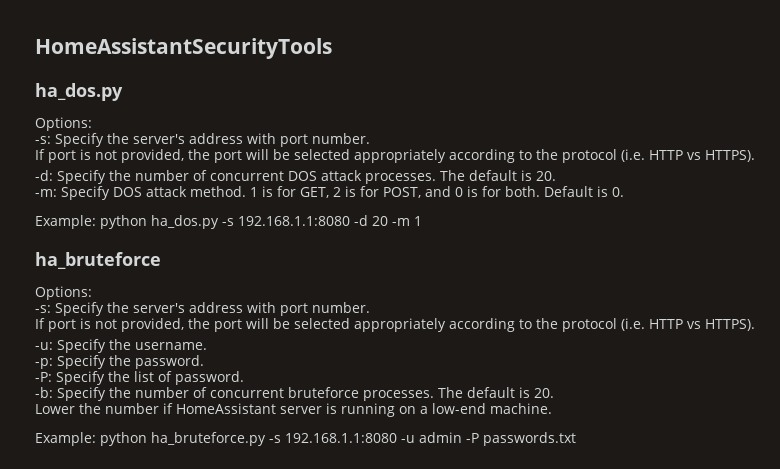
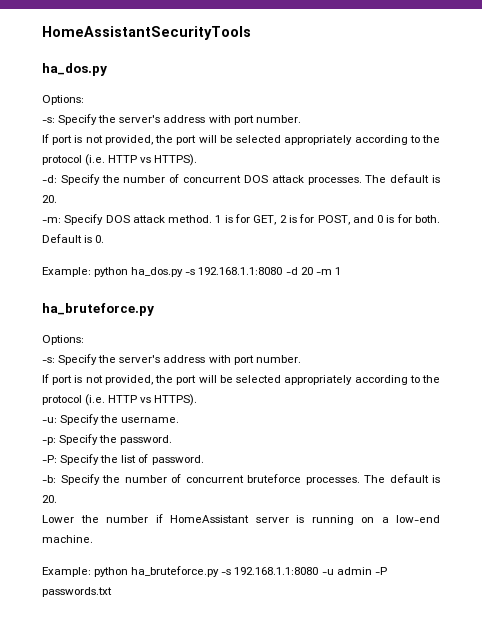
[35,252,161,269] ha_bruteforce -> [42,303,154,316] ha_bruteforce.py

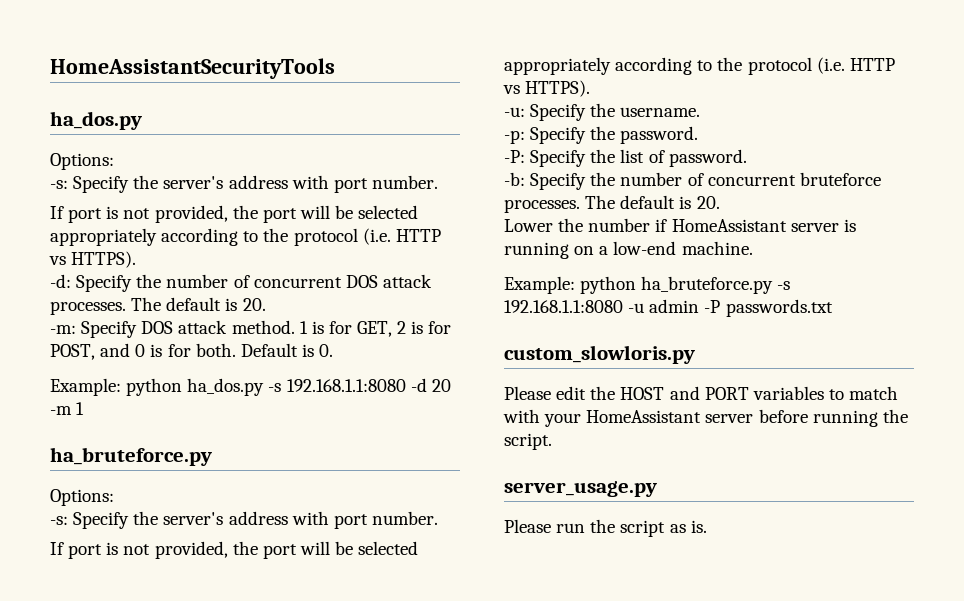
(112, 592) none -> [504,345,695,364] [504,386,899,400] [503,409,908,427] [504,433,552,450] [504,481,657,497] [504,519,707,537] // custom_slowloris.py // Please edit the HOST and PORT variables to match with your HomeAssistant server before running the script. // server_usage.py // Please run the script as is.

